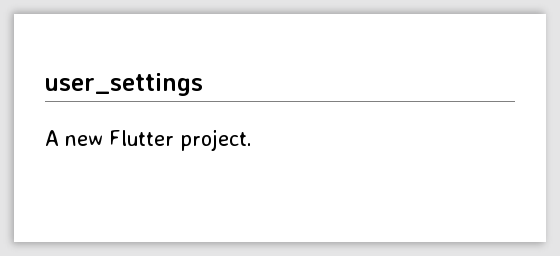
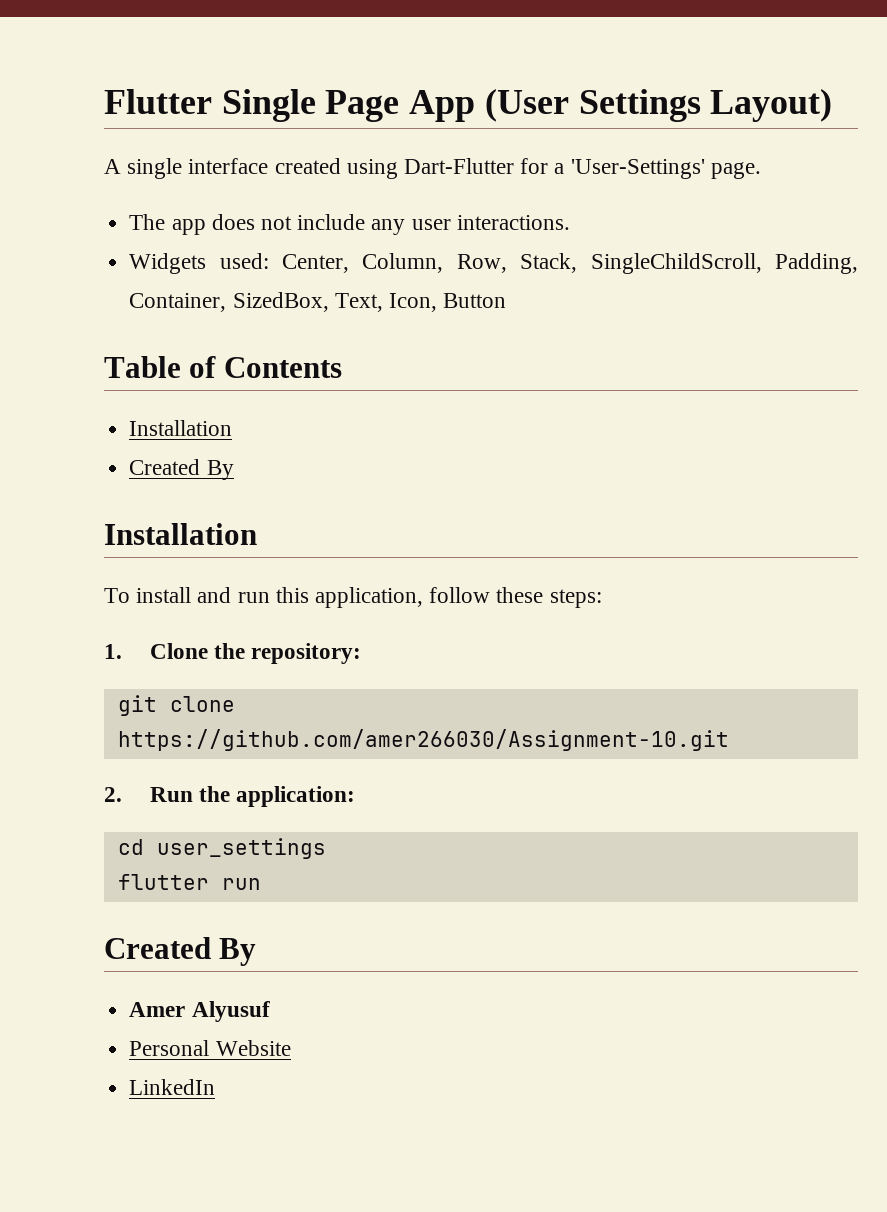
[45,73,203,96] [45,129,252,151] user_settings // A new Flutter project. -> [104,89,833,122] [104,158,761,179] [129,214,570,235] [129,253,858,274] [129,292,507,312] [104,356,342,378] [129,420,233,436] [129,459,234,480] [104,523,257,545] [104,587,602,608] [104,643,362,664] [117,695,235,716] [117,729,729,751] [104,786,356,807] [117,838,326,859] [117,874,261,890] [104,937,257,966] [129,1001,270,1022] [129,1040,291,1056] [129,1079,216,1095] Flutter Single Page App (User Settings Layout) // A single interface created using Dart-Flutter for a 'User-Settings' page. // The app does not include any user interactions. // Widgets used: Center, Column, Row, Stack, SingleChildScroll, Padding, Container, SizedBox, Text, Icon, Button // Table of Contents // Installation // Created By // Installation // To install and run this application, follow these steps: // 1. Clone the repository: // git clone https://github.com/amer266030/Assignment-10.git // 2. Run the application: // cd user_settings // flutter run // Created By // Amer Alyusuf // Personal Website // LinkedIn

